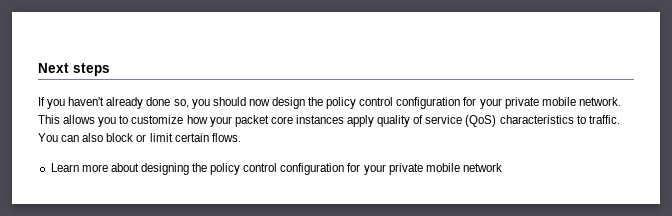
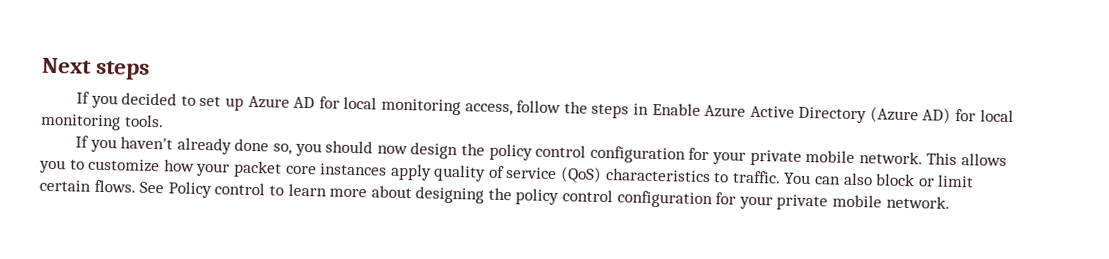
(110, 69) none -> [76,91,1014,124] [40,113,164,131] // If you decided to set up Azure AD for local monitoring access, follow the steps in Enable Azure Active Directory (Azure AD) for local monitoring tools.
[50,163,79,172] // Learn -> [139,181,327,199] See Policy control to learn
[462,163,502,172] network -> [885,195,950,209] network.

